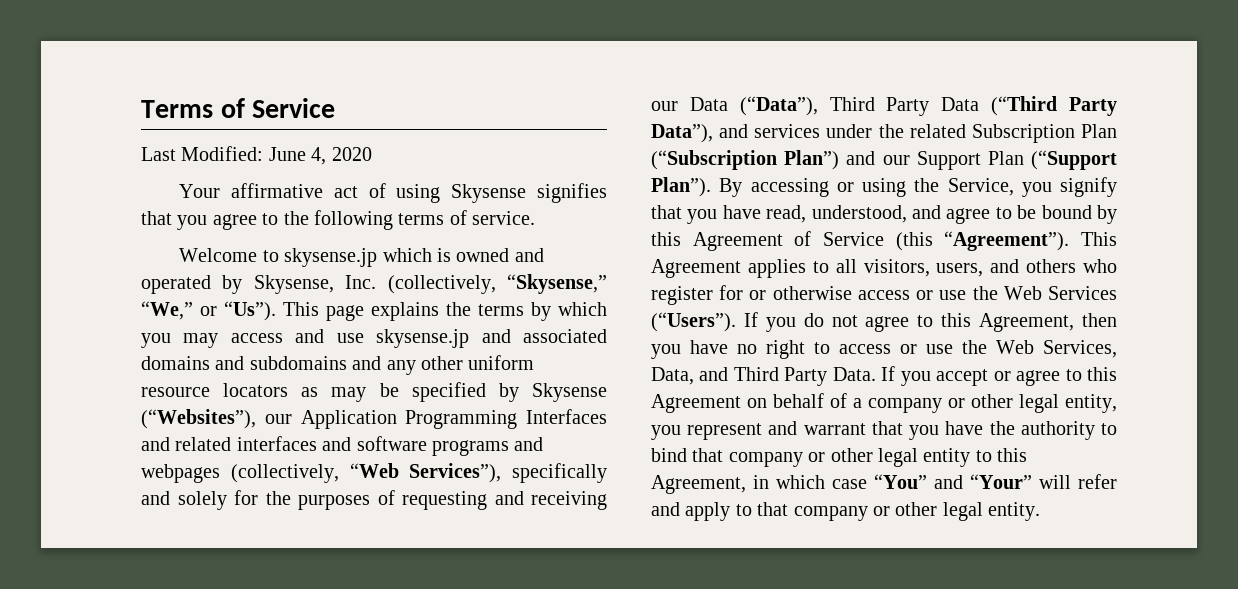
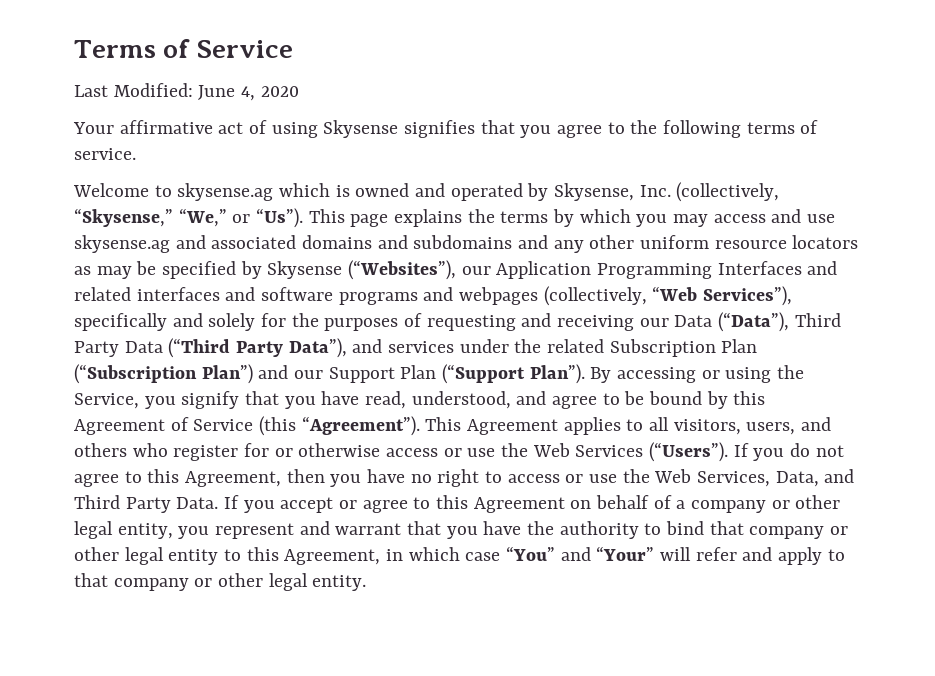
[284,248,378,267] skysense.jp -> [177,183,274,201] skysense.ag
[376,329,470,348] skysense.jp -> [74,235,170,253] skysense.ag

